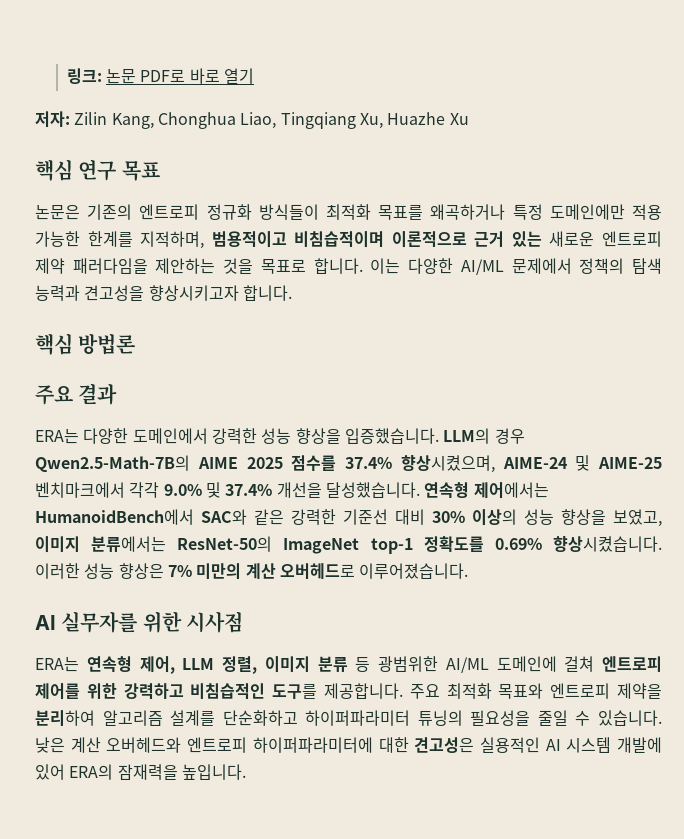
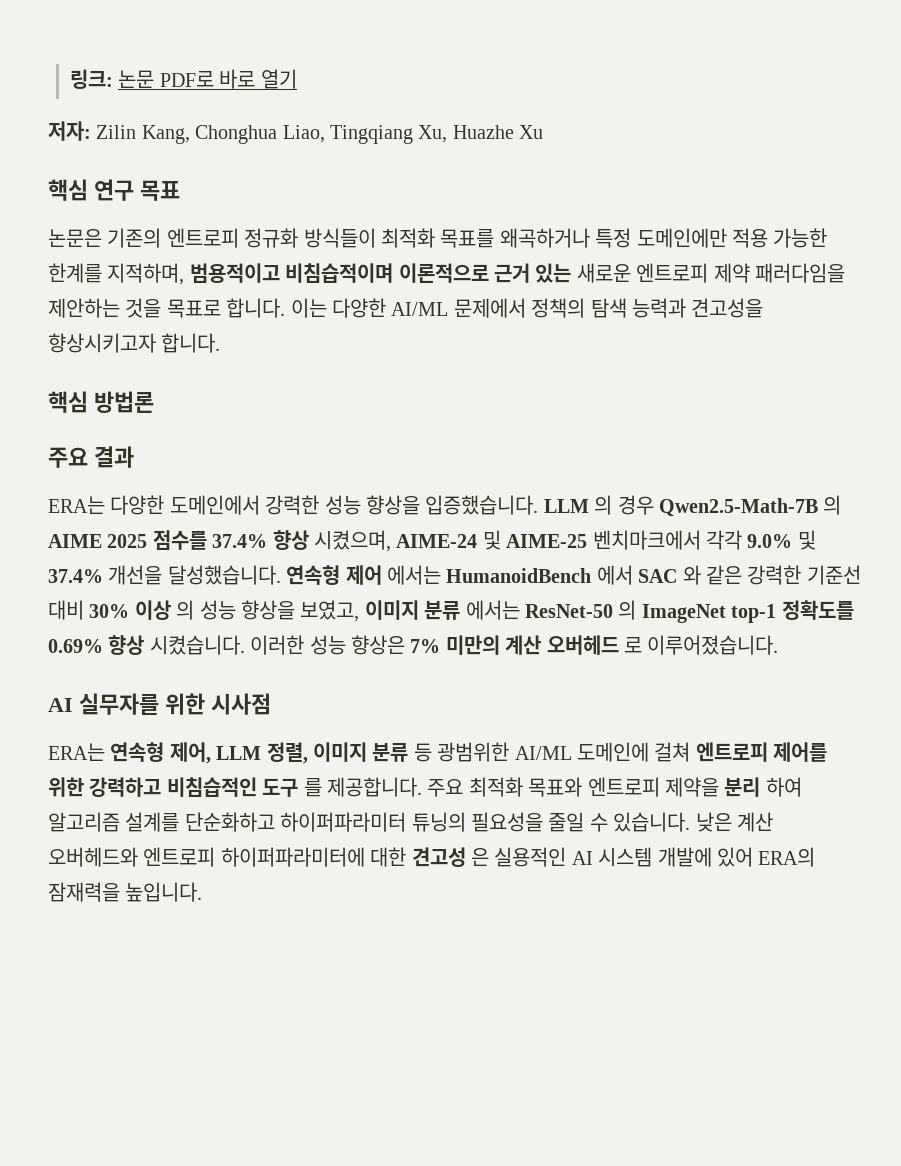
[443,428,525,444] [35,455,190,472] LLM의 경우 Qwen2.5-Math-7B의 -> [543,495,842,517] LLM 의 경우 Qwen2.5-Math-7B 의
[400,455,495,473] 향상시켰으며, -> [272,530,391,552] 향상 시켰으며,
[473,482,549,499] [35,509,247,525] 제어에서는 HumanoidBench에서 SAC와 -> [345,565,701,585] 제어 에서는 HumanoidBench 에서 SAC 와
[472,509,517,526] 이상의 -> [134,600,195,620] 이상 의
[91,536,273,552] 분류에서는 ResNet-50의 -> [424,600,637,620] 분류 에서는 ResNet-50 의
[553,536,663,552] 향상시켰습니다. -> [108,635,245,655] 향상 시켰습니다.
[279,563,355,579] 오버헤드로 -> [546,635,642,655] 오버헤드 로
[272,684,318,699] 도구를 -> [262,778,322,797] 도구 를
[35,710,95,726] 분리하여 -> [724,777,802,797] 분리 하여
[414,737,475,753] 견고성은 -> [411,847,489,867] 견고성 은

